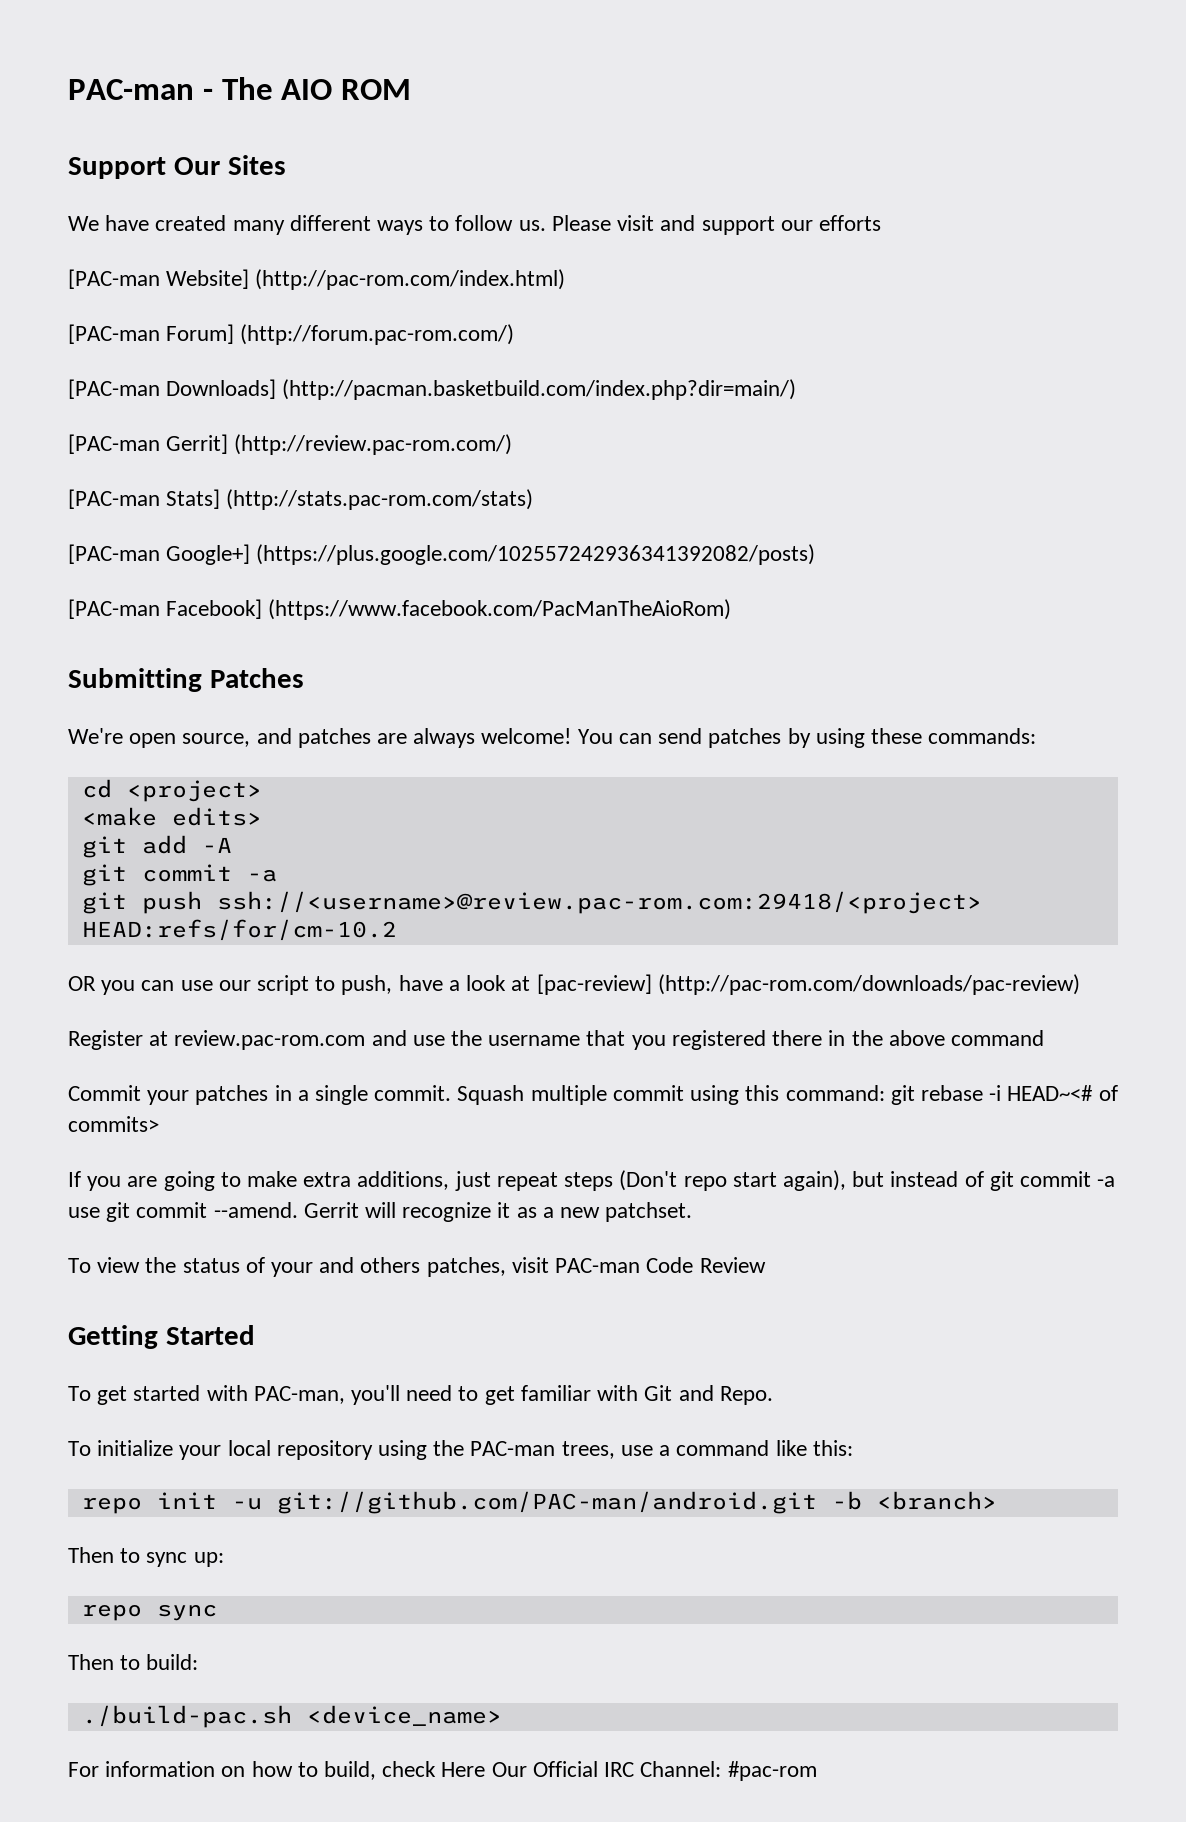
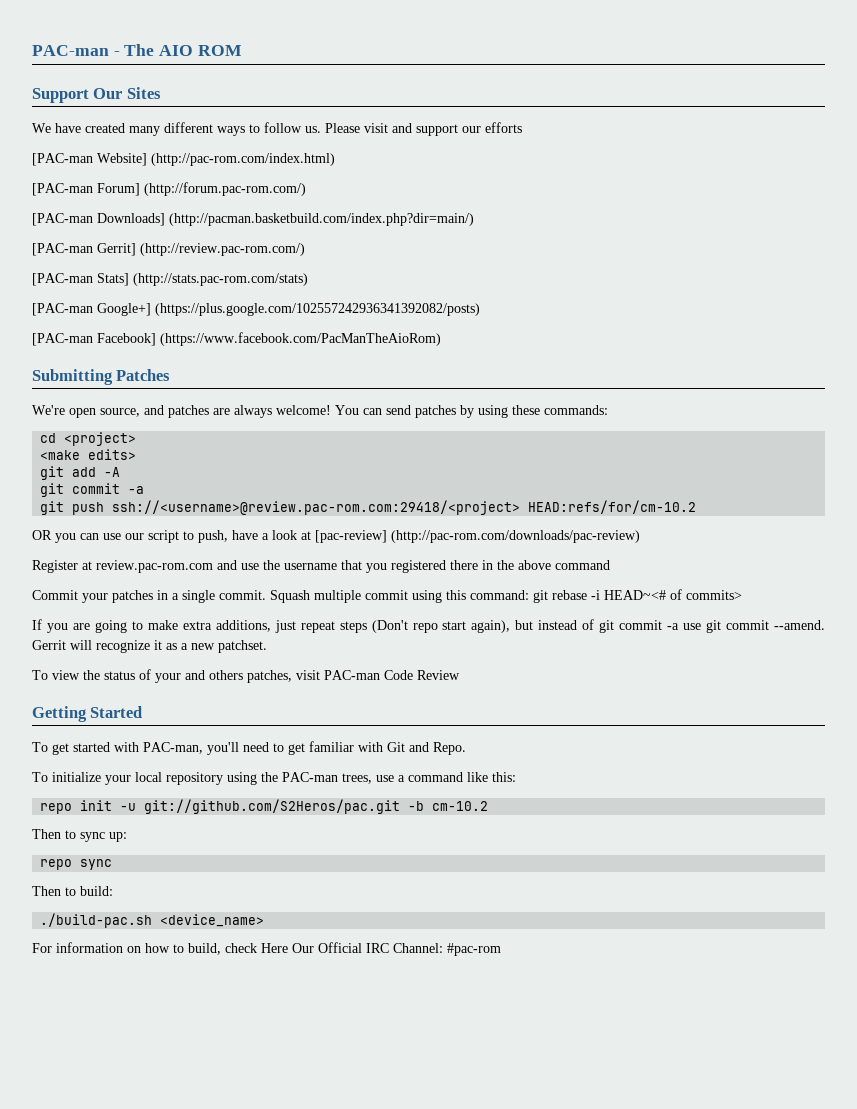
[276,1491,997,1514] git://github.com/PAC-man/android.git -b <branch> -> [144,799,489,814] git://github.com/S2Heros/pac.git -b cm-10.2

